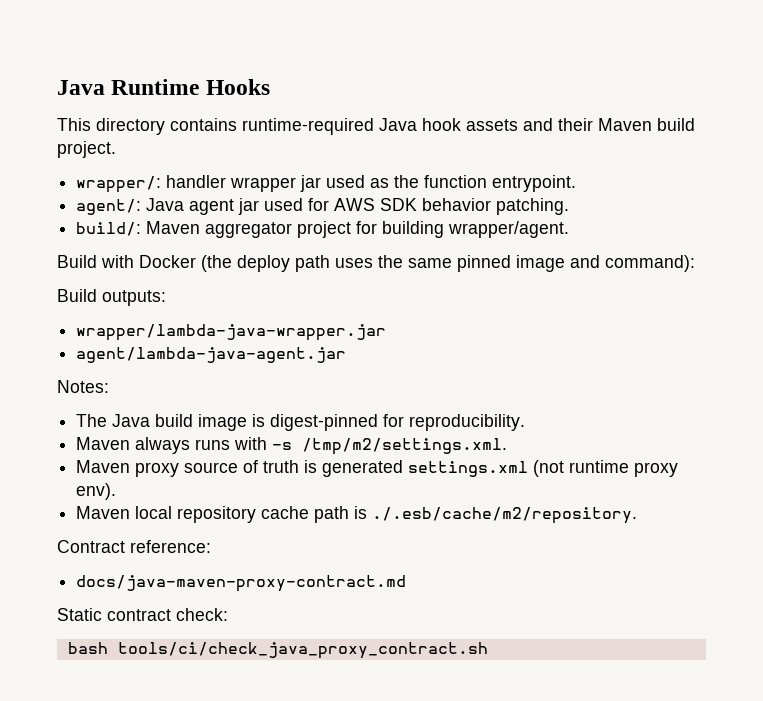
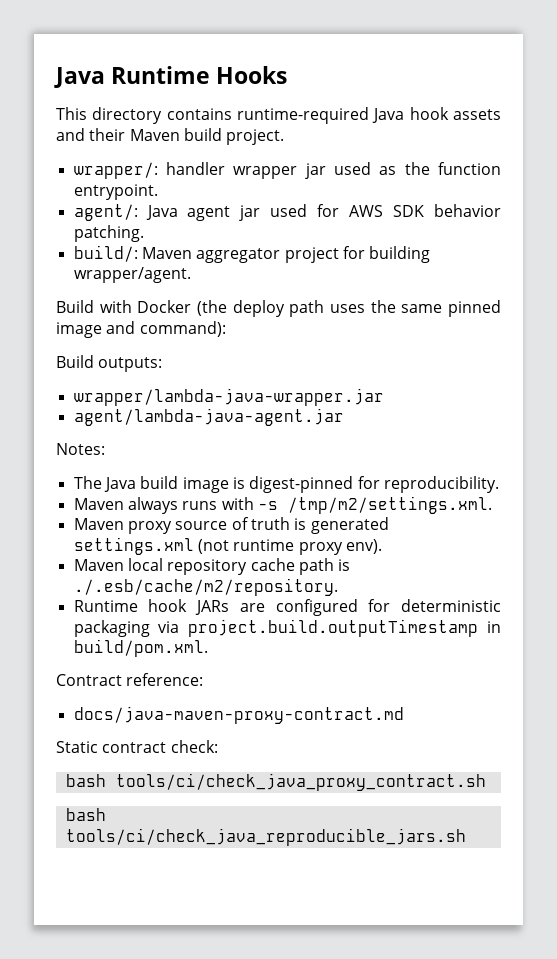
(638, 515) none -> [73,599,502,616] [73,619,501,637] [73,639,208,657] // Runtime hook JARs are configured for deterministic packaging via project.build.outputTimestamp in build/pom.xml.
(488, 650) none -> [65,808,106,821] [65,828,466,846] // bash tools/ci/check_java_reproducible_jars.sh

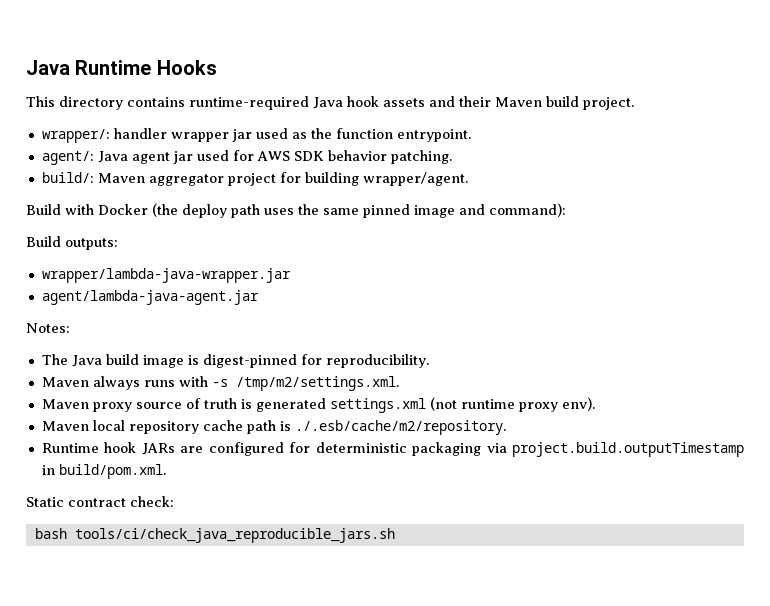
[56,673,204,686] [73,706,404,724] // Contract reference: // docs/java-maven-proxy-contract.md -> (166, 471) none
[65,773,486,791] // bash tools/ci/check_java_proxy_contract.sh -> (174, 501) none

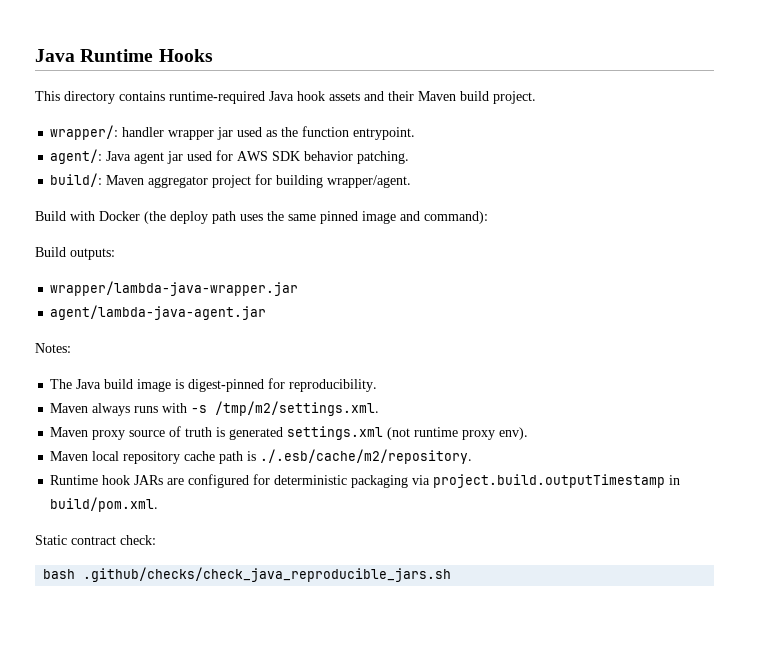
[74,528,395,543] tools/ci/check_java_reproducible_jars.sh -> [83,567,452,582] .github/checks/check_java_reproducible_jars.sh

